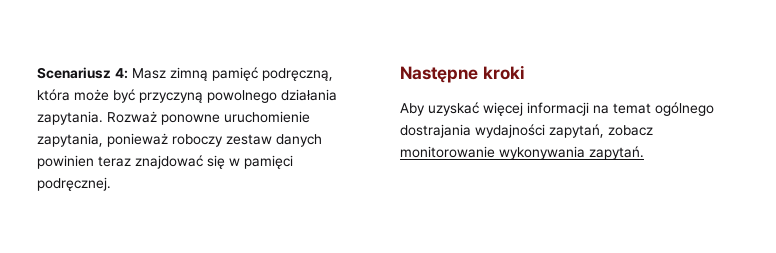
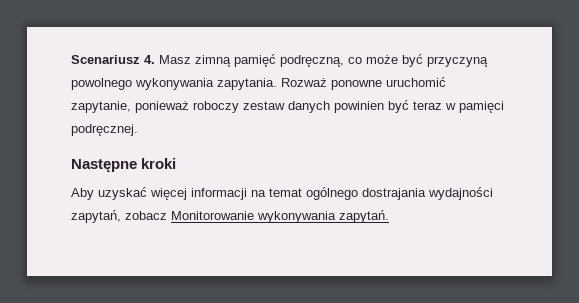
[115,68,128,79] 4: -> [144,55,155,64] 4.
[37,89,70,101] która -> [348,57,362,64] co
[281,89,337,101] działania -> [135,78,214,90] wykonywania
[224,111,310,123] [37,133,103,147] uruchomienie zapytania, -> [386,77,446,87] [71,101,131,113] uruchomić zapytanie,
[98,155,225,169] teraz znajdować się -> [388,100,442,113] być teraz
[400,146,495,158] monitorowanie -> [171,211,254,220] Monitorowanie

